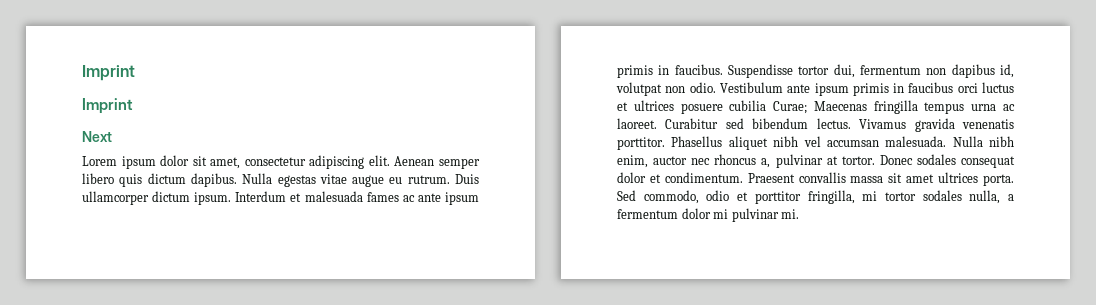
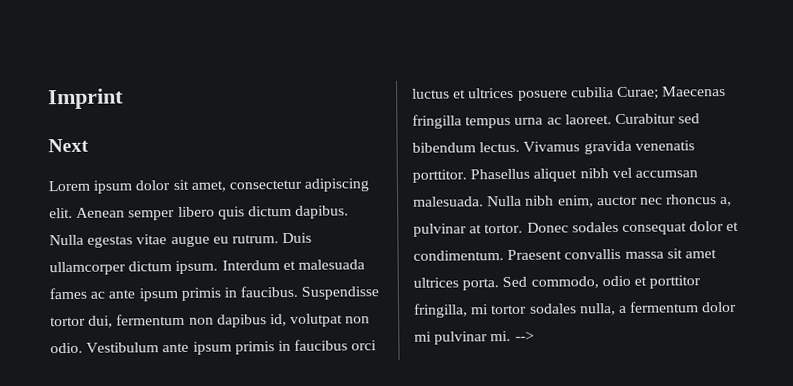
[82,65,135,81] [82,98,133,114] Imprint // Imprint -> [48,88,124,110] Imprint
(800, 214) none -> [514,331,535,341] -->

